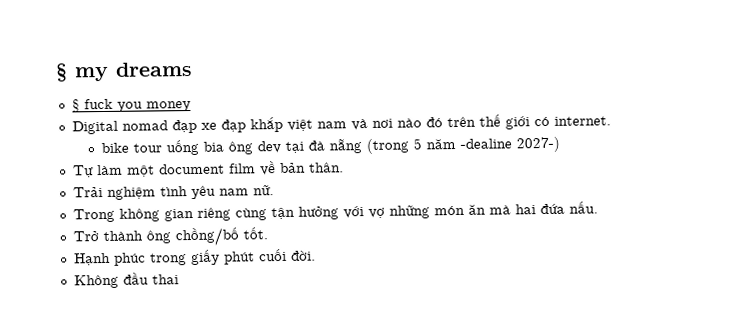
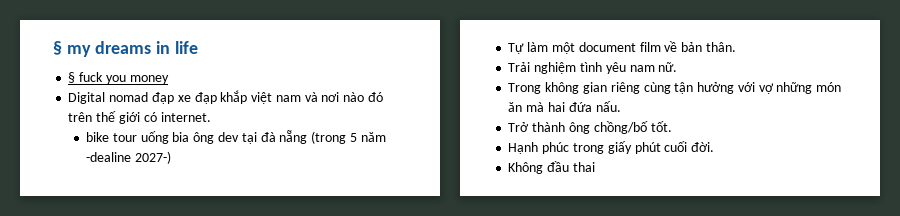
(193, 69) none -> [156,41,198,54] in life

